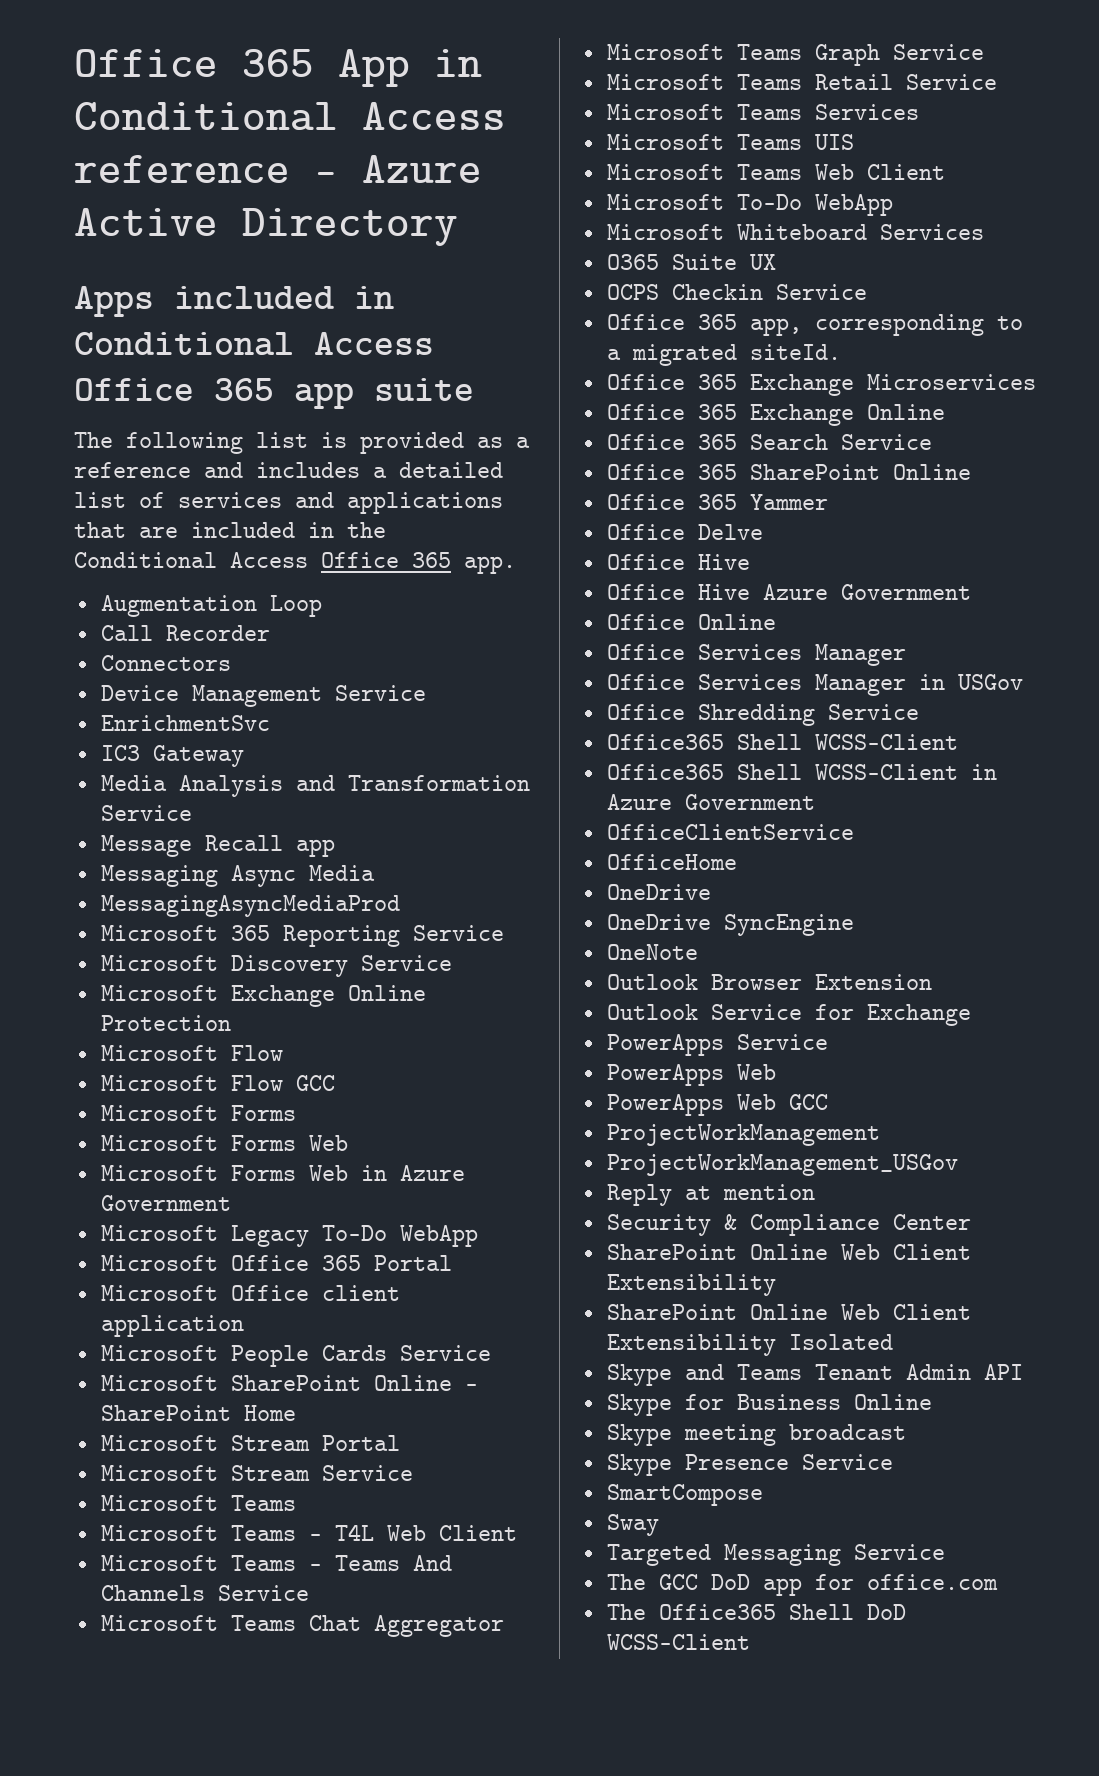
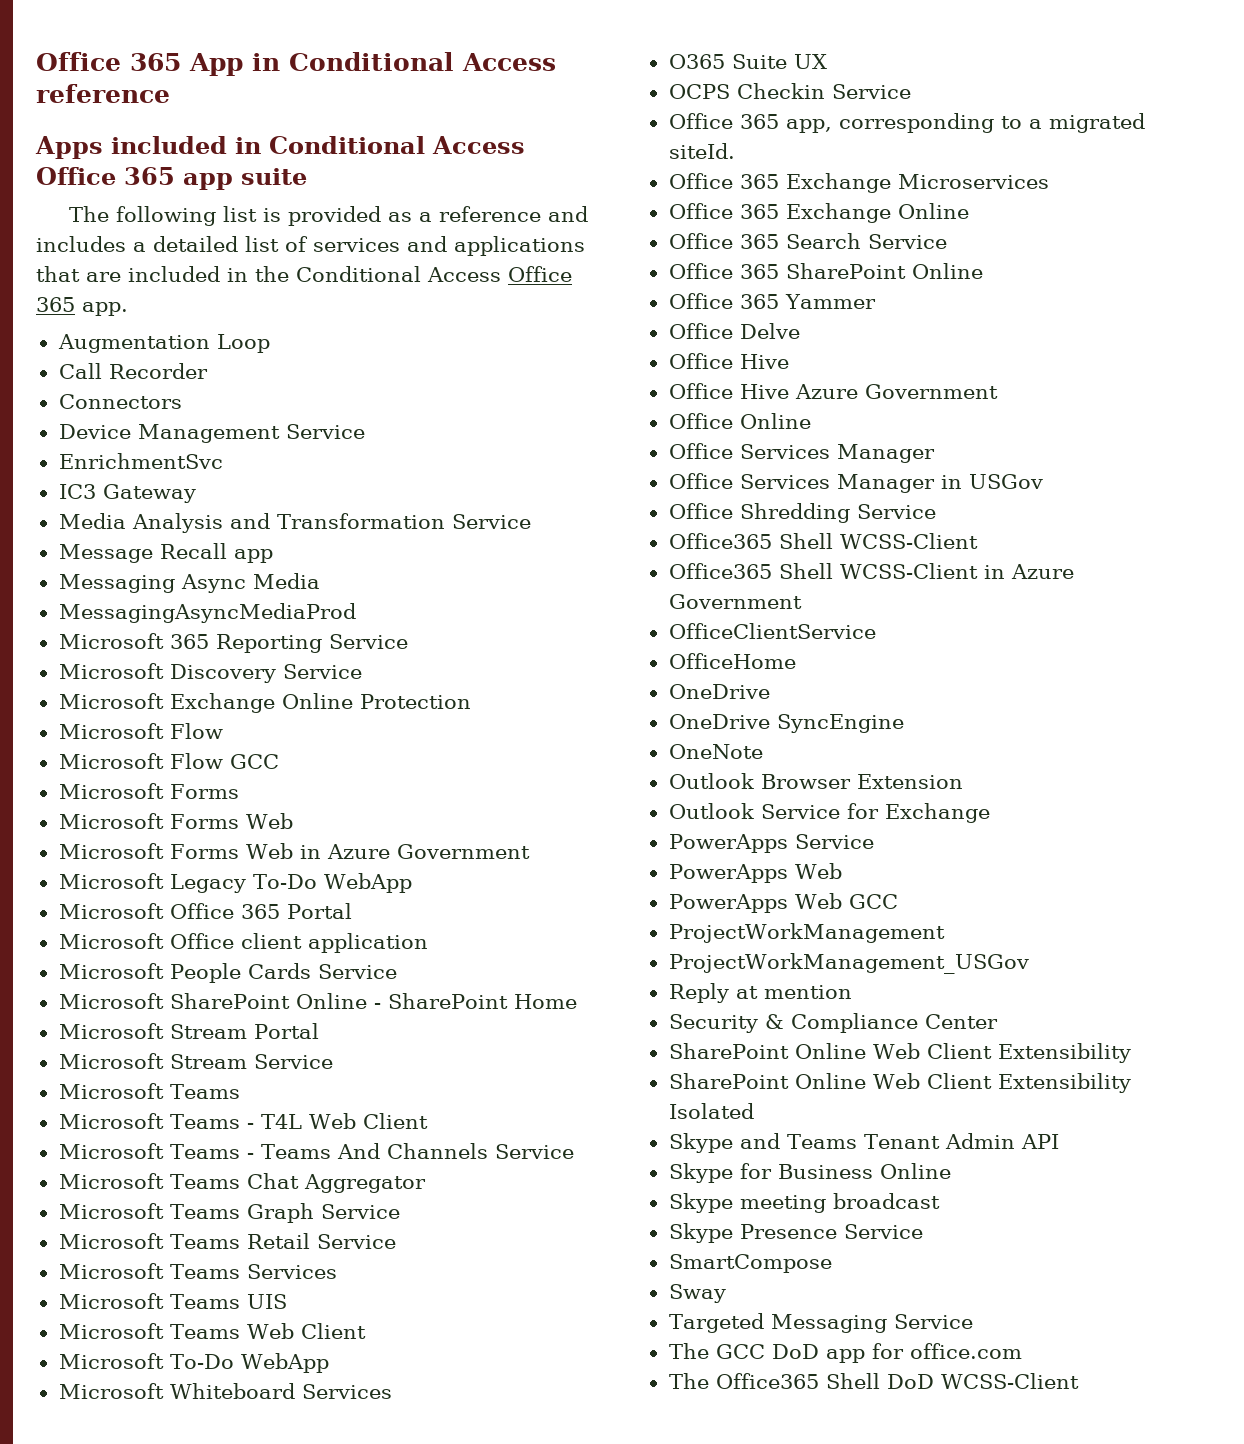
[314,155,482,183] [74,208,458,246] - Azure Active Directory -> (170, 93) none

